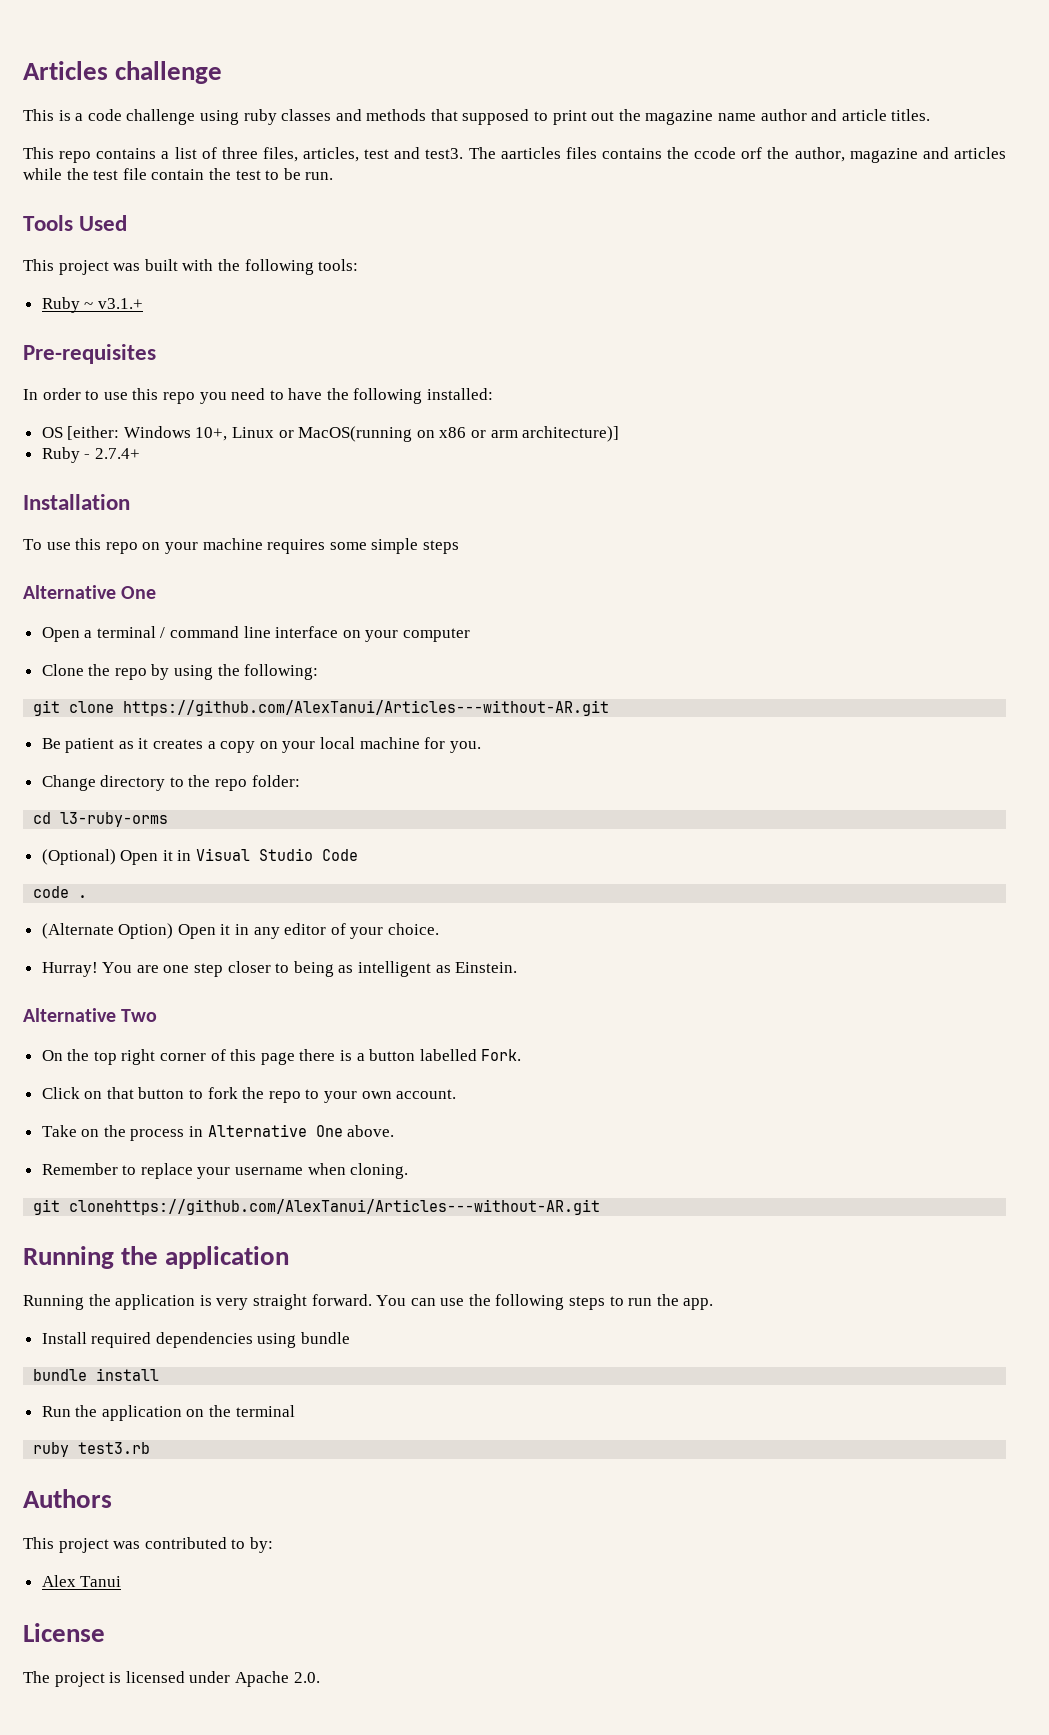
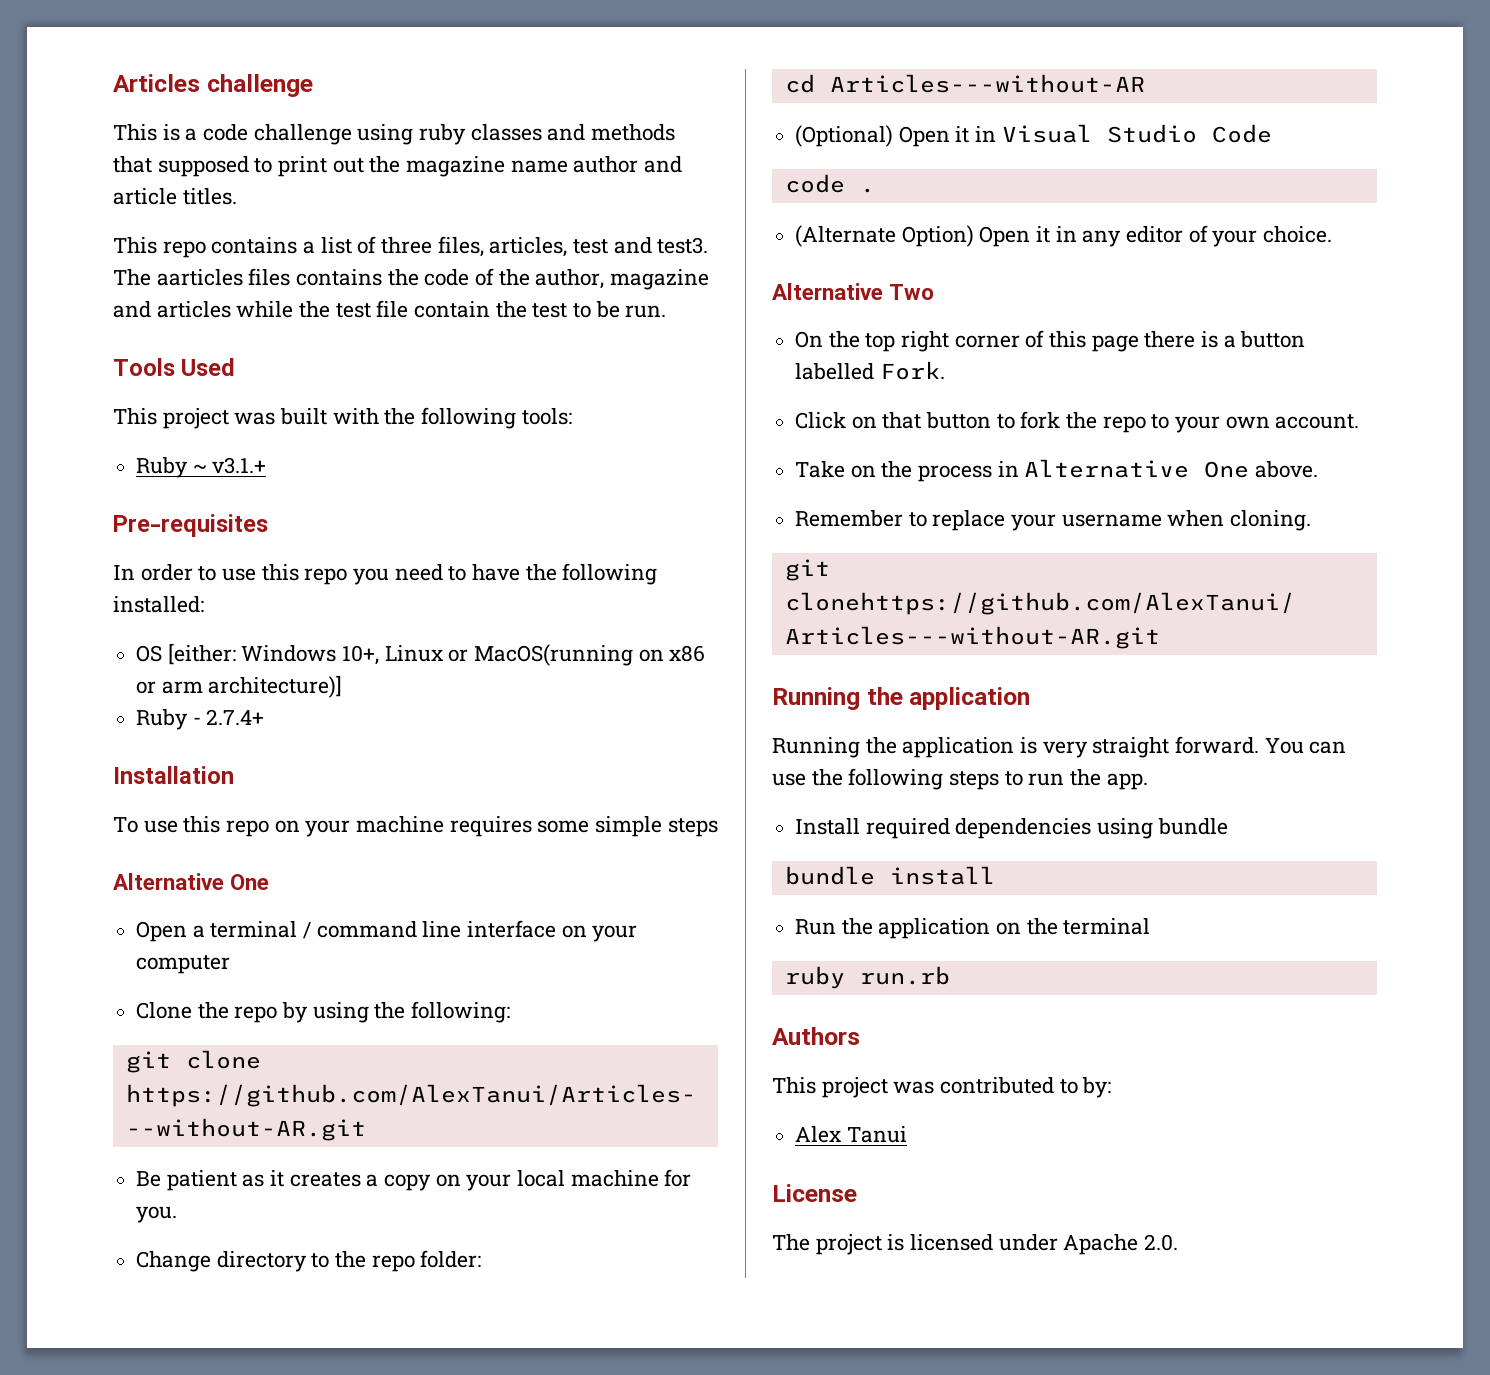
[694,147,763,159] ccode orf -> [424,268,495,286] code of
[60,812,169,827] l3-ruby-orms -> [829,74,1145,93] Articles---without-AR
[41,961,518,977] // Hurray! You are one step closer to being as intelligent as Einstein. -> (1333, 234) none
[78,1442,151,1454] test3.rb -> [859,966,950,985] run.rb

